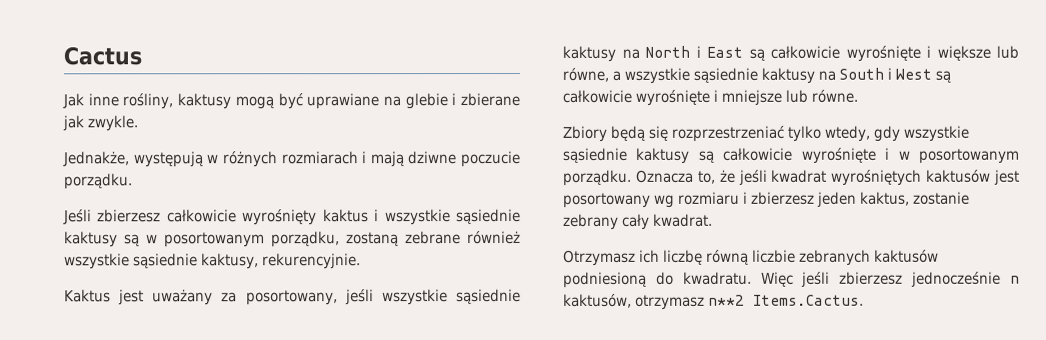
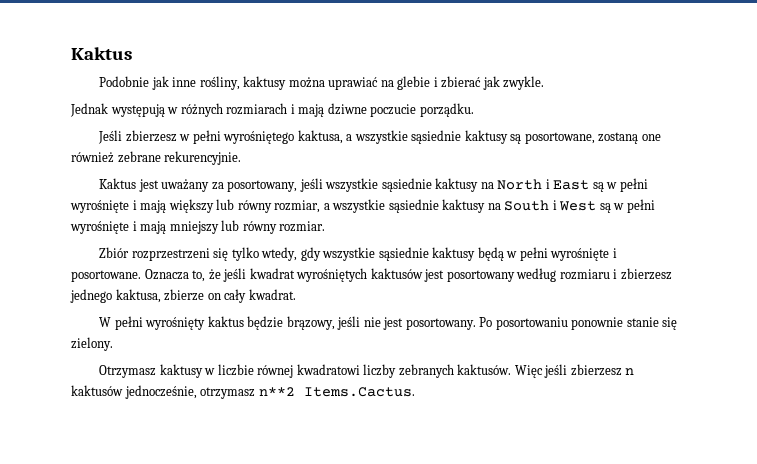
[63,46,142,66] [62,93,380,110] Cactus // Jak inne rośliny, kaktusy mogą być uprawiane -> [71,47,132,60] [99,76,379,90] Kaktus // Podobnie jak inne rośliny, kaktusy można uprawiać
[459,93,520,107] zbierane -> [441,76,482,88] zbierać
[62,151,129,167] Jednakże, -> [70,103,108,117] Jednak
[166,209,521,226] [64,231,521,248] [64,253,259,270] całkowicie wyrośnięty kaktus i wszystkie sąsiednie kaktusy są w posortowanym porządku, zostaną zebrane również wszystkie sąsiednie kaktusy, -> [179,130,661,144] [71,151,161,163] w pełni wyrośniętego kaktusa, a wszystkie sąsiednie kaktusy są posortowane, zostaną one również zebrane
[770,45,1019,62] [562,67,609,82] całkowicie wyrośnięte i większe lub równe, -> [606,178,648,192] [70,199,321,213] w pełni wyrośnięte i mają większy lub równy rozmiar,
[562,89,858,106] [562,125,784,142] całkowicie wyrośnięte i mniejsze lub równe. // Zbiory będą się rozprzestrzeniać -> [613,199,655,213] [70,220,326,234] [99,247,229,261] w pełni wyrośnięte i mają mniejszy lub równy rozmiar. // Zbiór rozprzestrzeni się
[697,147,1019,164] [562,169,632,186] są całkowicie wyrośnięte i w posortowanym porządku. -> [477,247,617,261] [71,270,141,282] będą w pełni wyrośnięte i posortowane.
[654,194,675,208] wg -> [516,268,557,282] według
[817,191,970,208] [563,213,713,230] [563,249,939,266] [563,271,1020,288] [563,293,632,308] jeden kaktus, zostanie zebrany cały kwadrat. // Otrzymasz ich liczbę równą liczbie zebranych kaktusów podniesioną do kwadratu. Więc jeśli zbierzesz jednocześnie n kaktusów, -> [70,289,296,303] [99,316,678,330] [71,337,113,351] [99,364,635,378] [71,385,197,399] jednego kaktusa, zbierze on cały kwadrat. // W pełni wyrośnięty kaktus będzie brązowy, jeśli nie jest posortowany. Po posortowaniu ponownie stanie się zielony. // Otrzymasz kaktusy w liczbie równej kwadratowi liczby zebranych kaktusów. Więc jeśli zbierzesz n kaktusów jednocześnie,

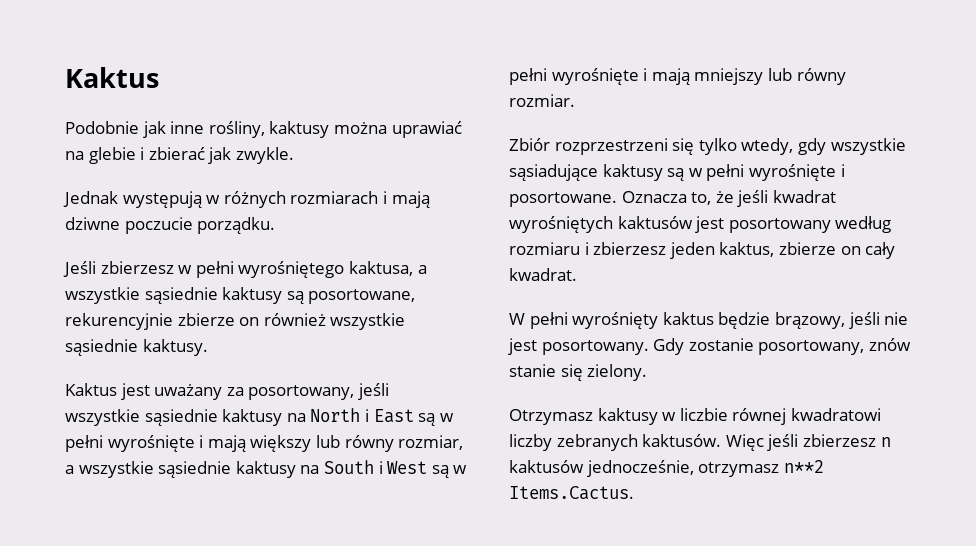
[598,132,661,144] [71,151,242,165] zostaną one również zebrane rekurencyjnie. -> [65,313,406,330] [65,339,208,356] rekurencyjnie zbierze on również wszystkie sąsiednie kaktusy.
[378,247,504,261] sąsiednie kaktusy będą -> [509,164,685,181] sąsiadujące kaktusy są
[70,289,161,303] jednego kaktusa, -> [669,242,775,259] jeden kaktus,
[479,317,624,330] Po posortowaniu ponownie -> [653,338,911,355] Gdy zostanie posortowany, znów

